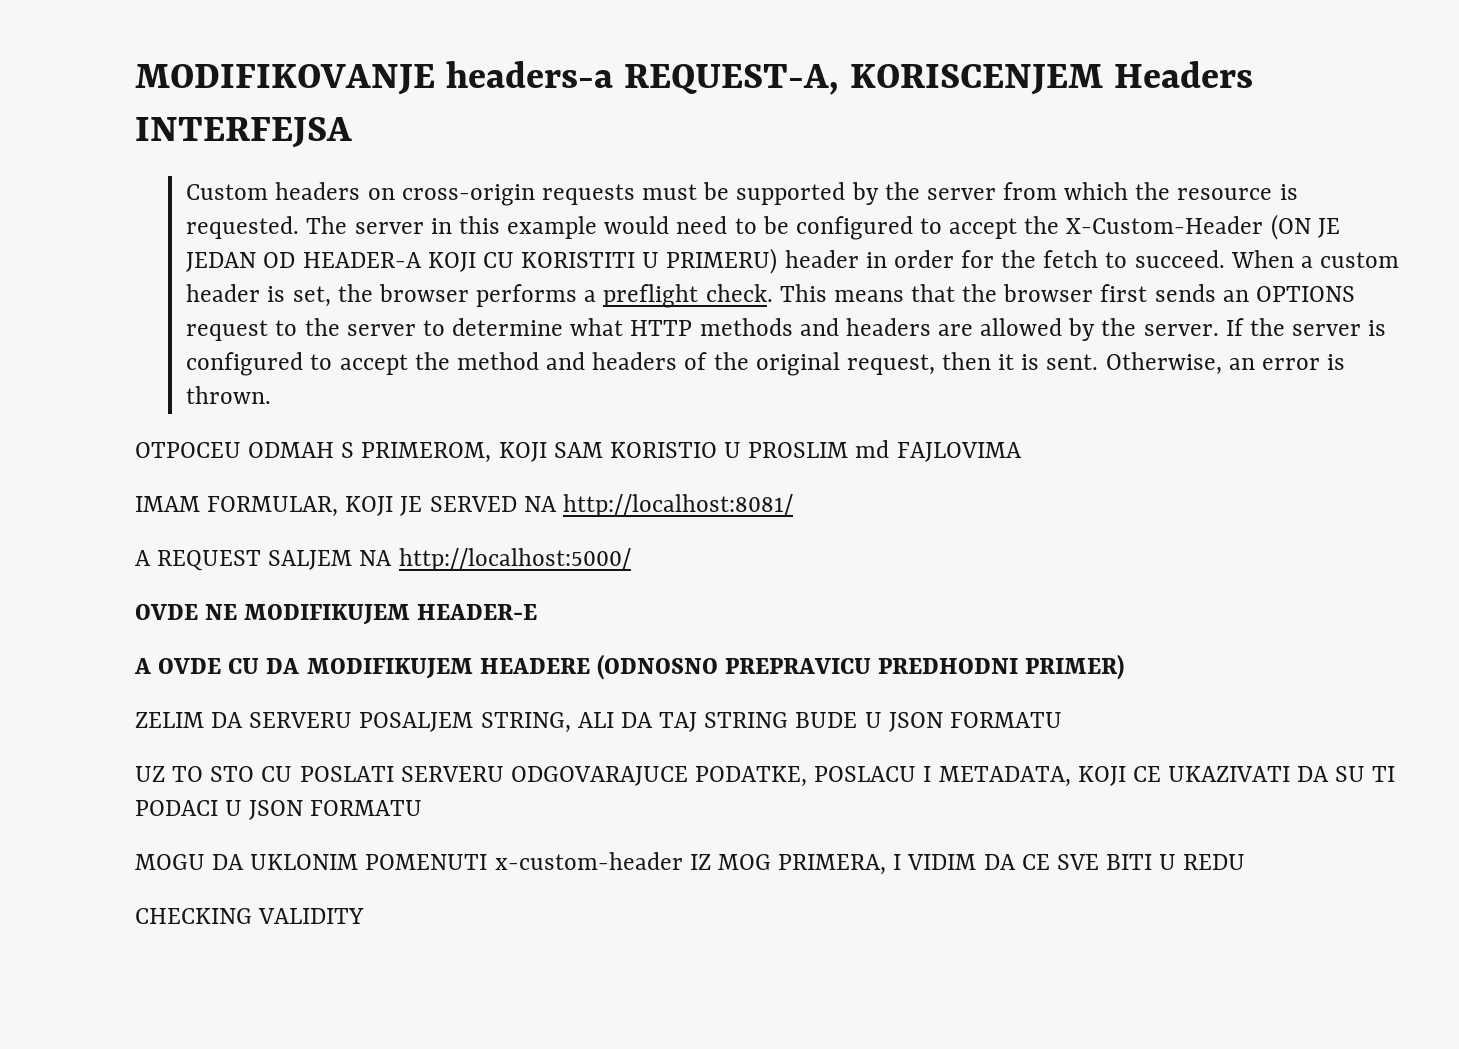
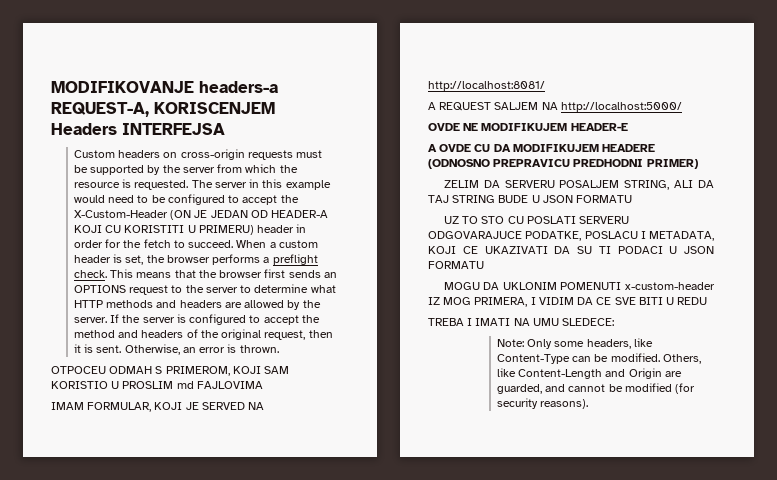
[135,908,365,924] CHECKING VALIDITY -> [428,318,615,326] [496,338,653,349] [496,353,701,364] [496,368,682,379] [496,383,696,394] [496,398,589,409] TREBA I IMATI NA UMU SLEDECE: // Note: Only some headers, like Content-Type can be modified. Others, like Content-Length and Origin are guarded, and cannot be modified (for security reasons).

